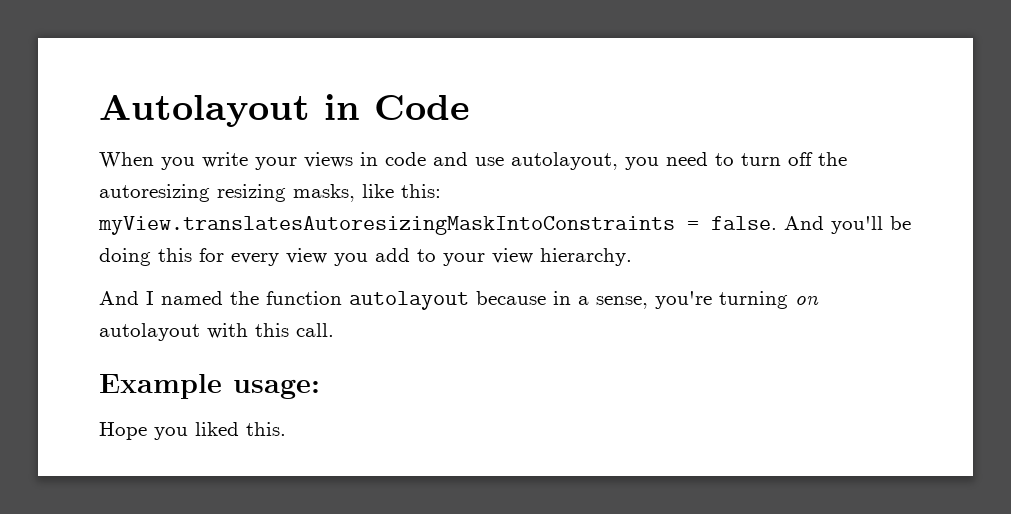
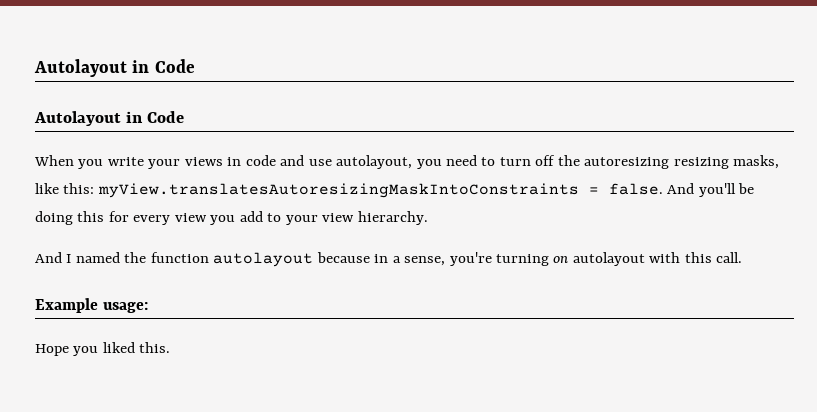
[99,94,470,127] Autolayout in Code -> [34,59,195,77] [34,111,185,126] Autolayout in Code // Autolayout in Code

